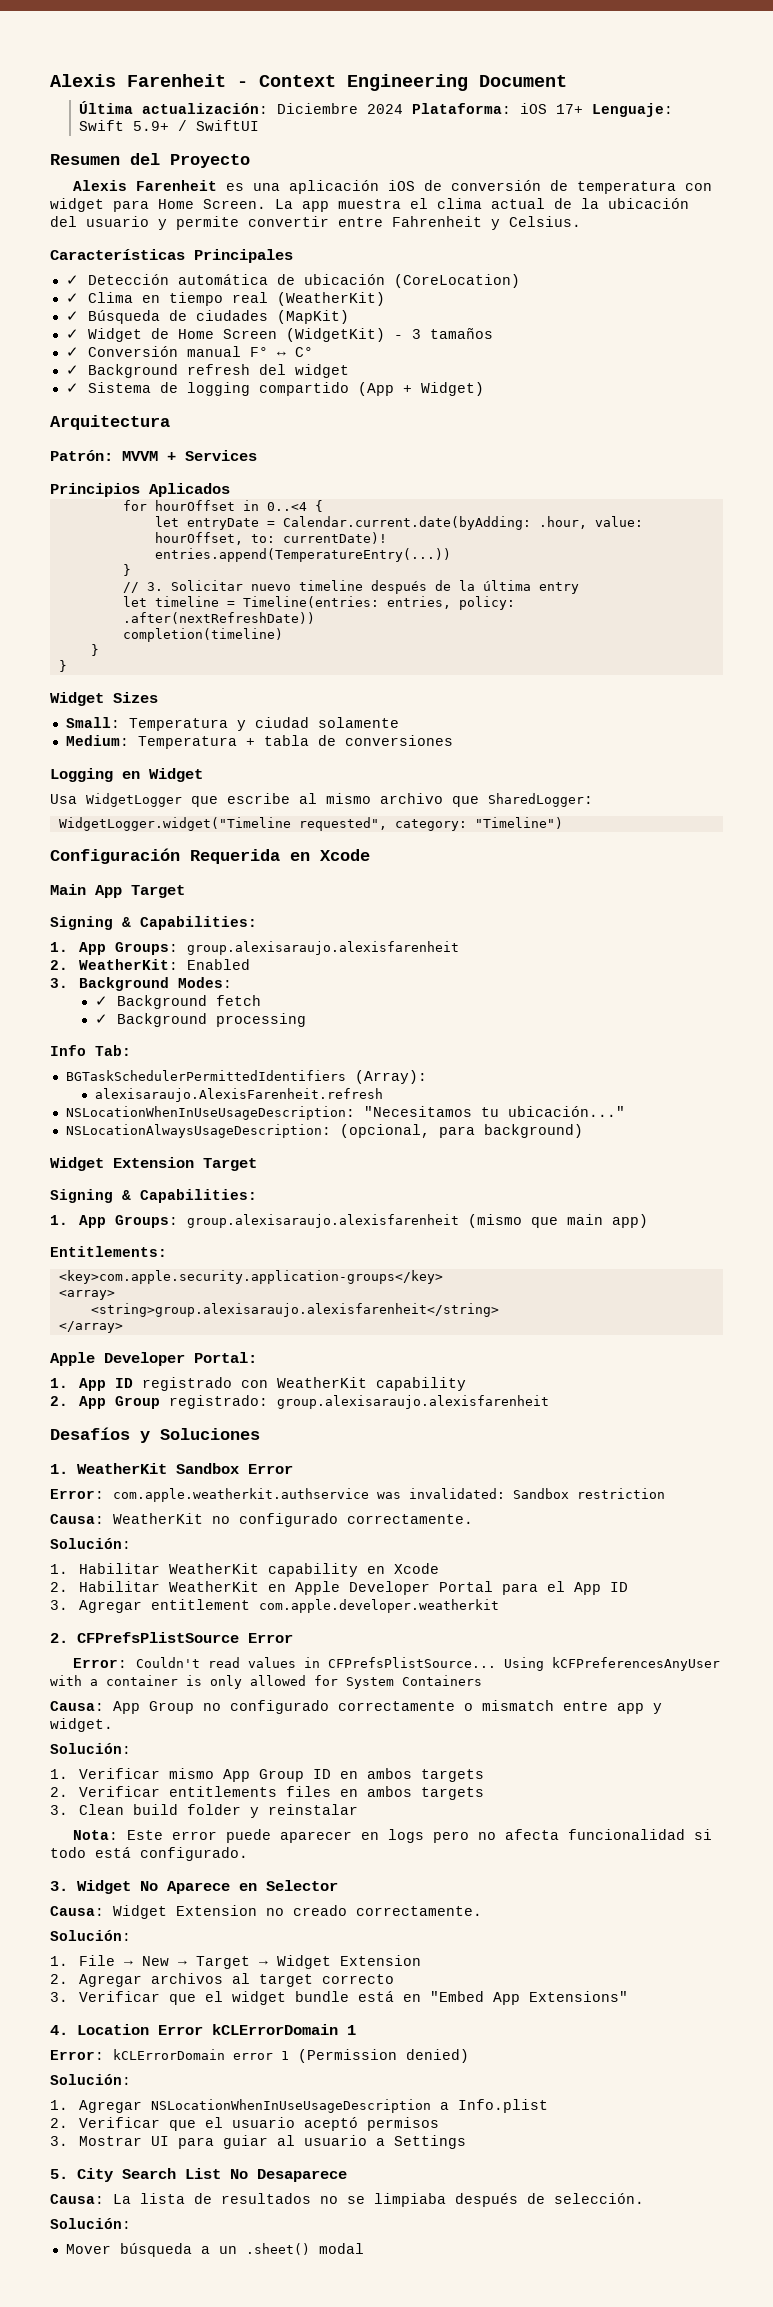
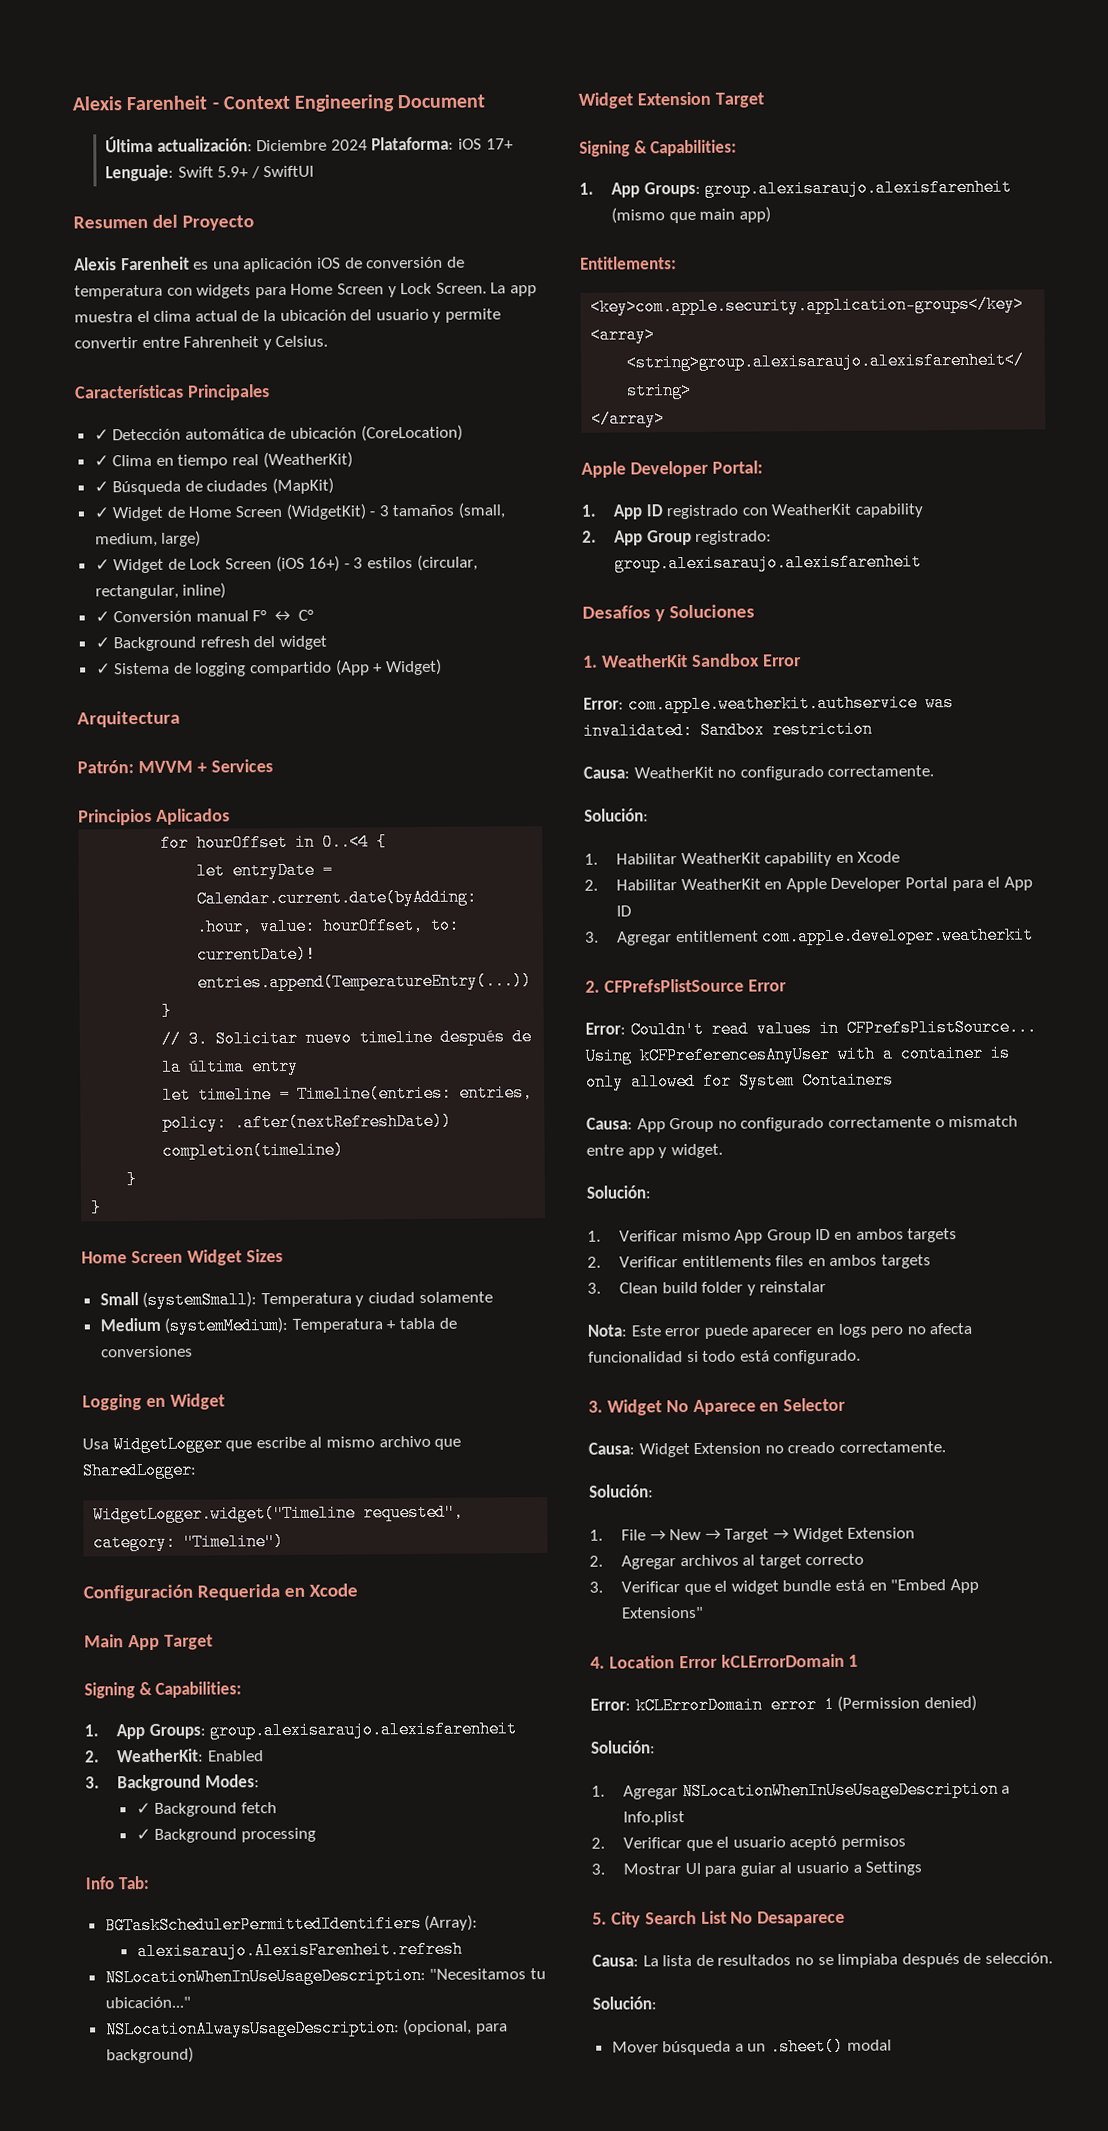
[50,198,104,212] widget -> [196,284,252,299] widgets
(194, 204) none -> [336,282,433,298] Screen y Lock
(493, 333) none -> [458,502,506,519] [94,530,202,548] [94,554,478,574] [94,582,227,600] (small, medium, large) // ✓ Widget de Lock Screen (iOS 16+) - 3 estilos (circular, rectangular, inline)
(67, 666) none -> [81,1250,183,1264] Home Screen
[65,717,120,728] Small: -> [99,1291,258,1310] Small (systemSmall):
[65,735,129,746] Medium: -> [99,1316,289,1335] Medium (systemMedium):

